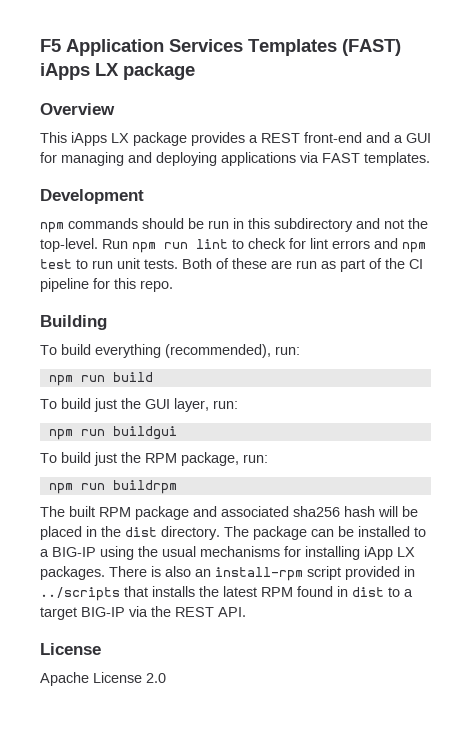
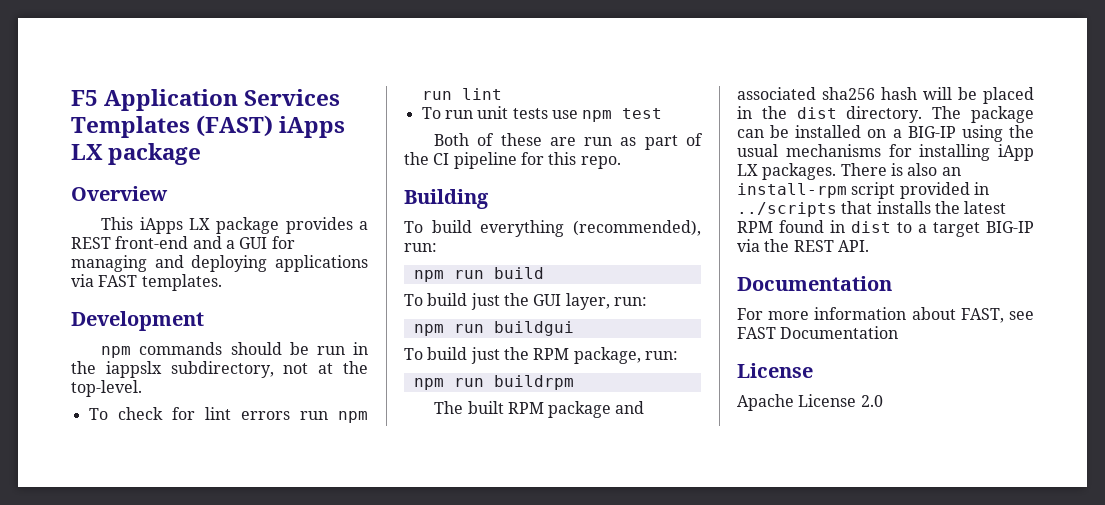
[248,218,428,232] [40,238,426,253] [40,258,178,269] this subdirectory and not the top-level. Run npm run lint to check for lint errors and npm test to run unit tests. -> [71,361,368,378] [71,380,142,397] [88,407,368,423] [421,88,502,100] [421,106,663,122] the iappslx subdirectory, not at the top-level. // To check for lint errors run npm run lint // To run unit tests use npm test //
[414,527,426,537] to -> [867,129,887,138] on
(246, 612) none -> [737,276,892,291] [737,307,1034,323] [737,326,899,339] // Documentation // For more information about FAST, see FAST Documentation

